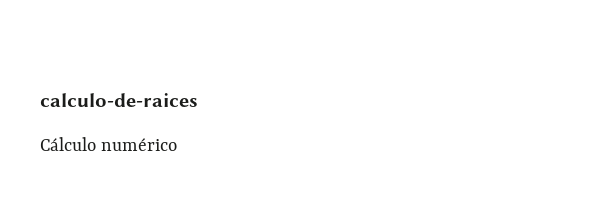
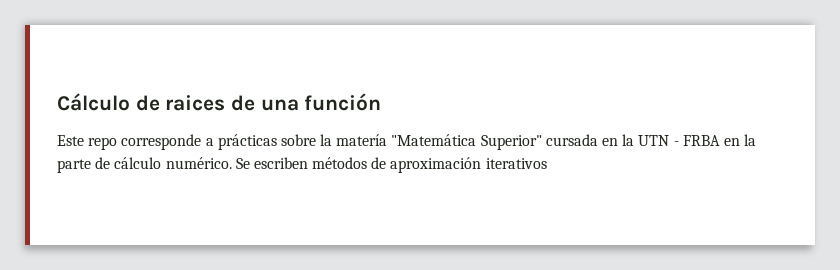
[40,93,198,107] [40,137,178,151] calculo-de-raices // Cálculo numérico -> [57,93,382,111] [57,134,757,150] [57,157,547,173] Cálculo de raices de una función // Este repo corresponde a prácticas sobre la matería "Matemática Superior" cursada en la UTN - FRBA en la parte de cálculo numérico. Se escriben métodos de aproximación iterativos

